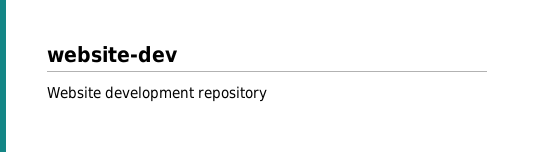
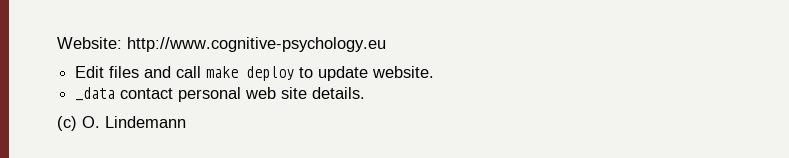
[47,46,178,63] [47,86,268,102] website-dev // Website development repository -> [57,37,386,52] [75,66,435,81] [75,87,366,102] [57,116,186,131] Website: http://www.cognitive-psychology.eu // Edit files and call make deploy to update website. // _data contact personal web site details. // (c) O. Lindemann

